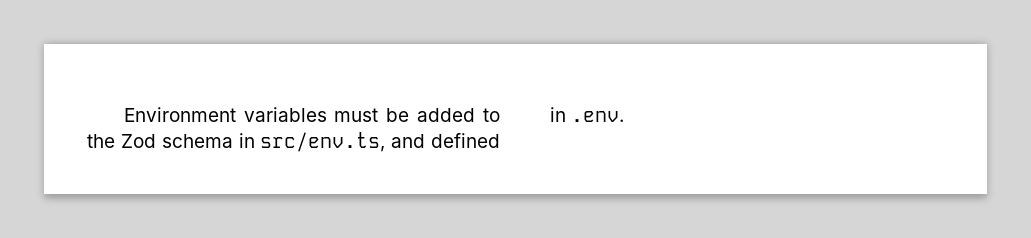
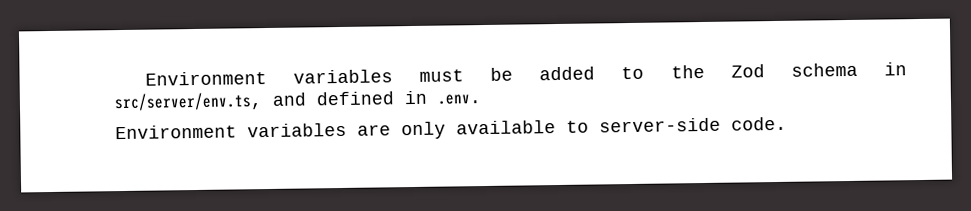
[260,132,386,152] src/env.ts, -> [114,92,263,112] src/server/env.ts,
(625, 116) none -> [115,116,787,140] // Environment variables are only available to server-side code.

